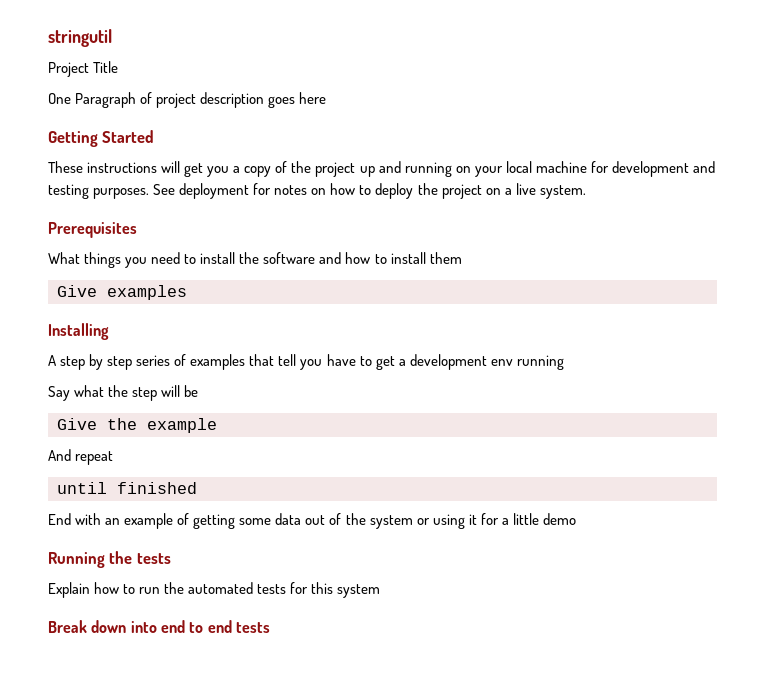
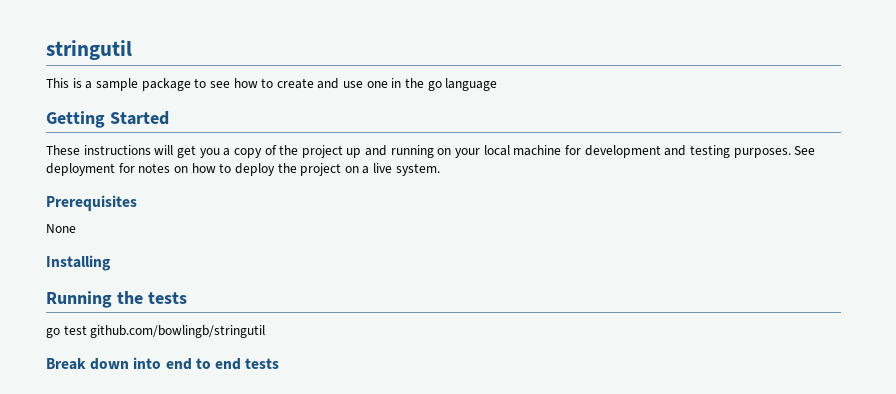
[48,61,119,77] [48,92,327,108] Project Title // One Paragraph of project description goes here -> [46,78,498,91] This is a sample package to see how to create and use one in the go language
[48,252,462,268] [57,285,187,300] [48,323,109,340] [48,354,564,370] [48,385,199,401] [57,418,217,433] [48,449,114,465] [57,482,197,494] [48,513,576,529] [48,551,171,568] [48,582,381,598] What things you need to install the software and how to install them // Give examples // Installing // A step by step series of examples that tell you have to get a development env running // Say what the step will be // Give the example // And repeat // until finished // End with an example of getting some data out of the system or using it for a little demo // Running the tests // Explain how to run the automated tests for this system -> [46,224,76,233] [46,255,111,271] [46,291,187,308] [46,325,266,338] None // Installing // Running the tests // go test github.com/bowlingb/stringutil

